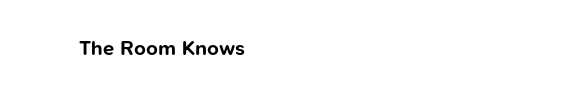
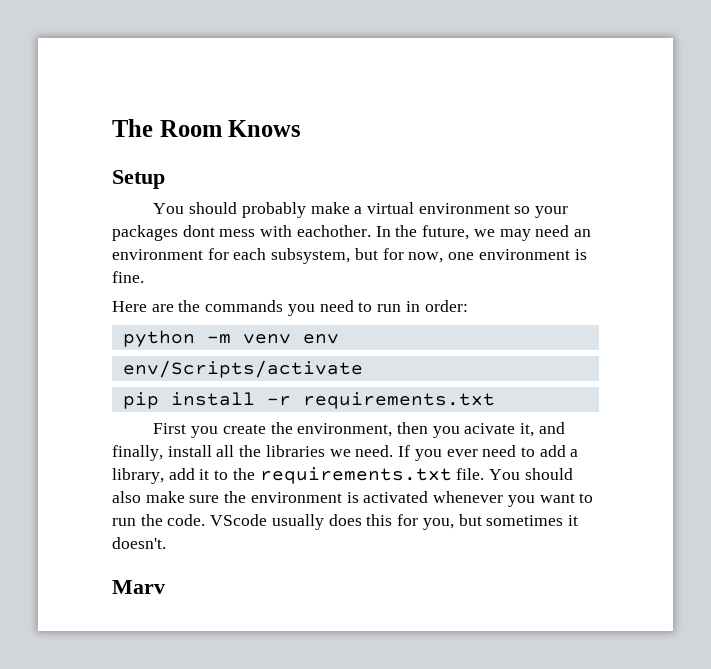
(245, 48) none -> [112,170,165,189] [153,202,569,218] [112,225,591,241] [112,248,587,264] [112,271,144,283] [112,300,468,316] [122,330,339,347] [122,360,363,378] [122,392,495,409] [153,422,565,438] [112,445,579,461] [112,467,573,484] [112,491,594,507] [112,514,578,530] [112,537,166,549] [112,580,165,594] // Setup // You should probably make a virtual environment so your packages dont mess with eachother. In the future, we may need an environment for each subsystem, but for now, one environment is fine. // Here are the commands you need to run in order: // python -m venv env // env/Scripts/activate // pip install -r requirements.txt // First you create the environment, then you acivate it, and finally, install all the libraries we need. If you ever need to add a library, add it to the requirements.txt file. You should also make sure the environment is activated whenever you want to run the code. VScode usually does this for you, but sometimes it doesn't. // Marv

